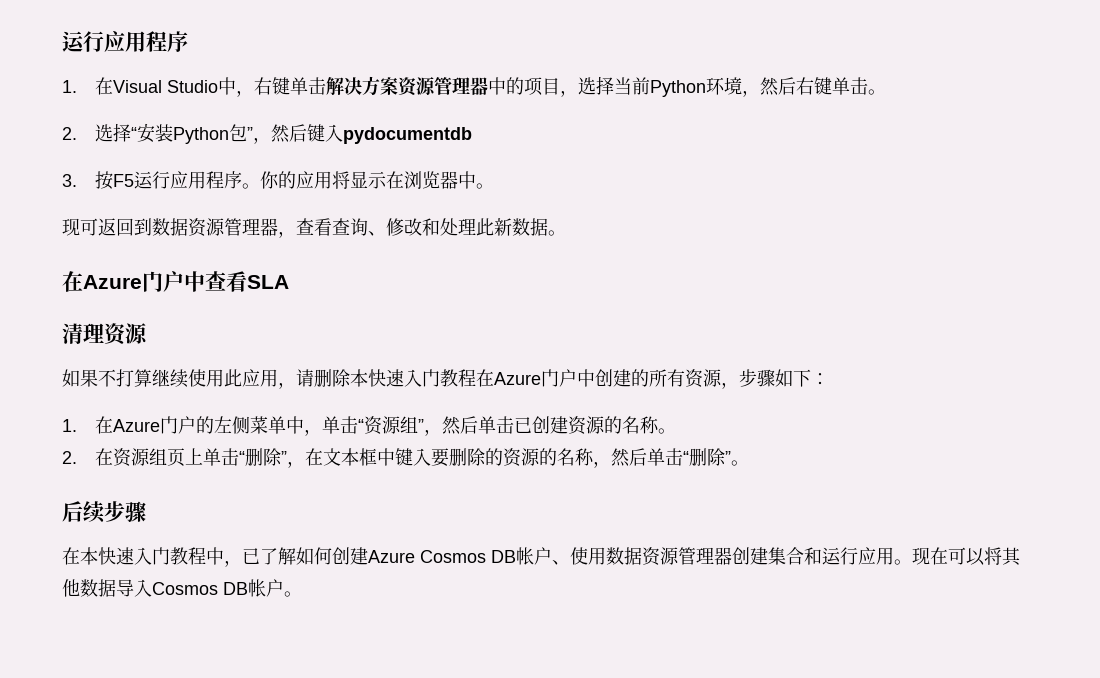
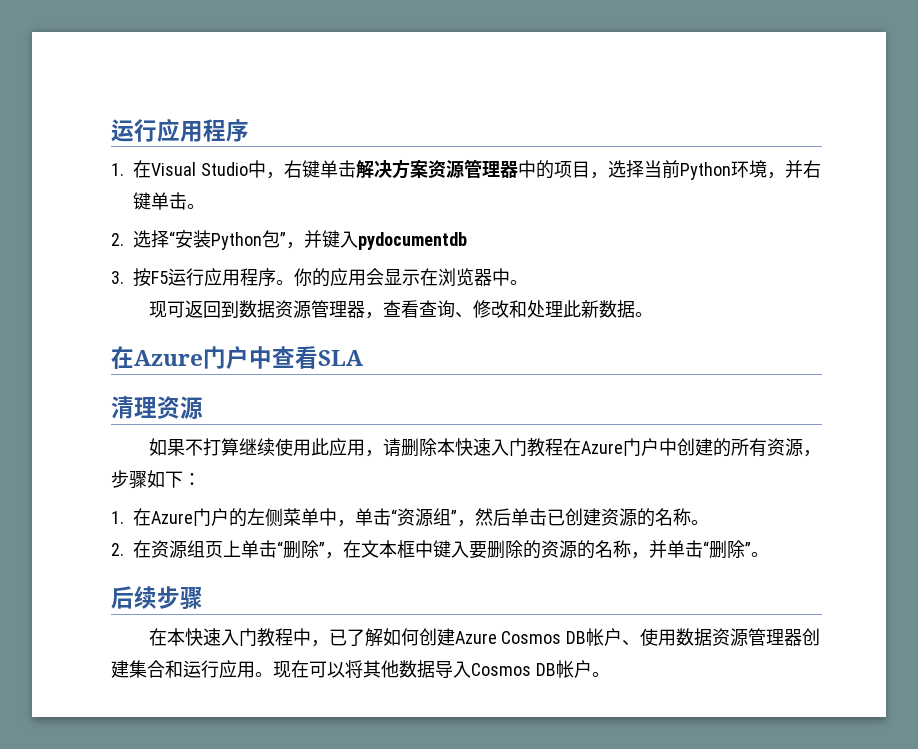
[759,77,796,96] 然后 -> [785,160,804,178] 并
[270,124,307,143] 然后 -> [304,230,323,248] 并
[331,171,350,189] 将 -> [366,268,385,286] 会
[610,448,647,467] 然后 -> [649,540,668,558] 并

